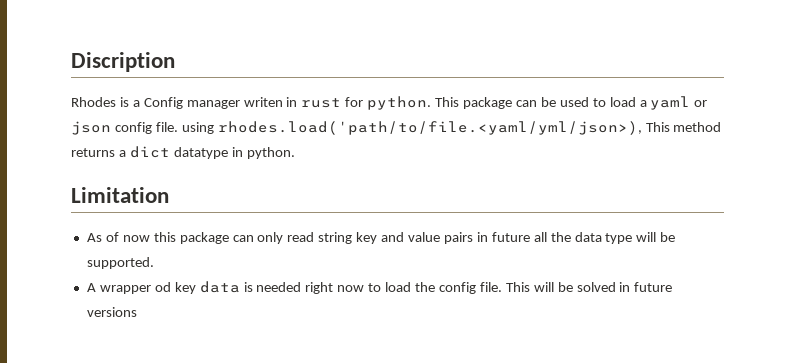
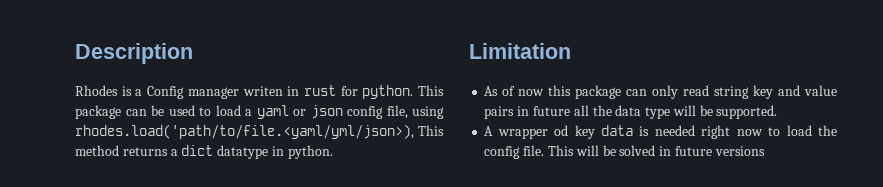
[71,52,175,72] Discription -> [75,43,193,64] Description
[155,122,178,132] file. -> [386,105,408,119] file,

